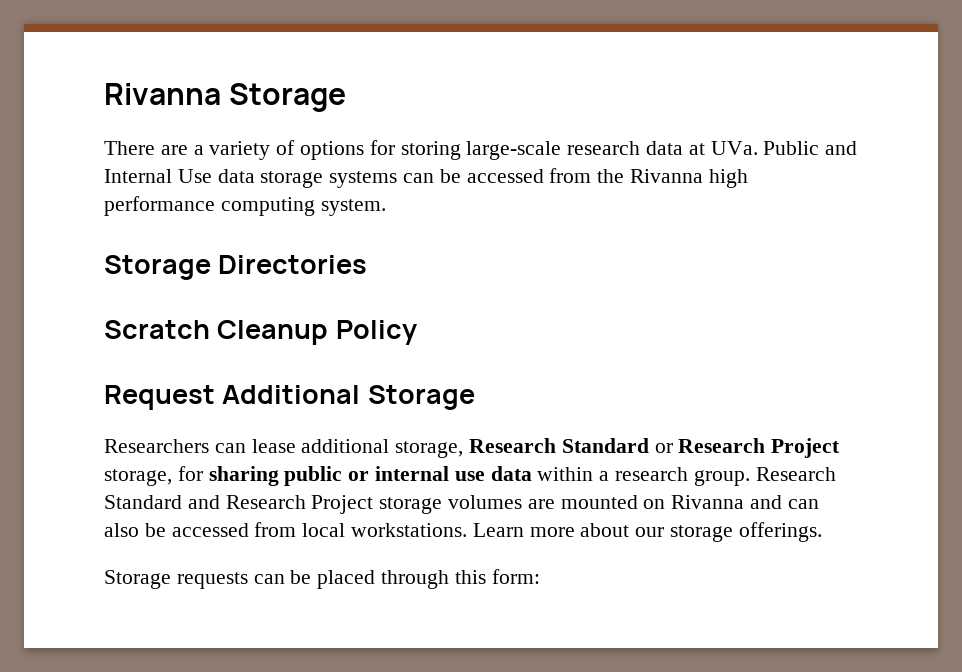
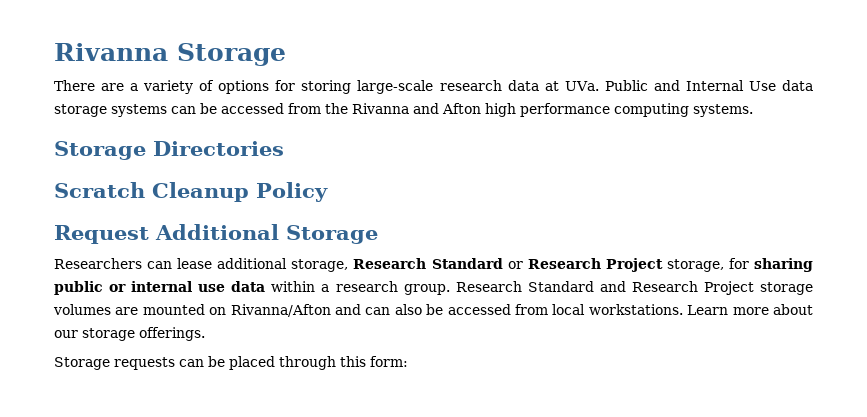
(704, 176) none -> [413,103,481,114] and Afton
[320,199,386,216] system. -> [693,104,753,117] systems.
[671,495,745,509] Rivanna -> [230,304,331,317] Rivanna/Afton

